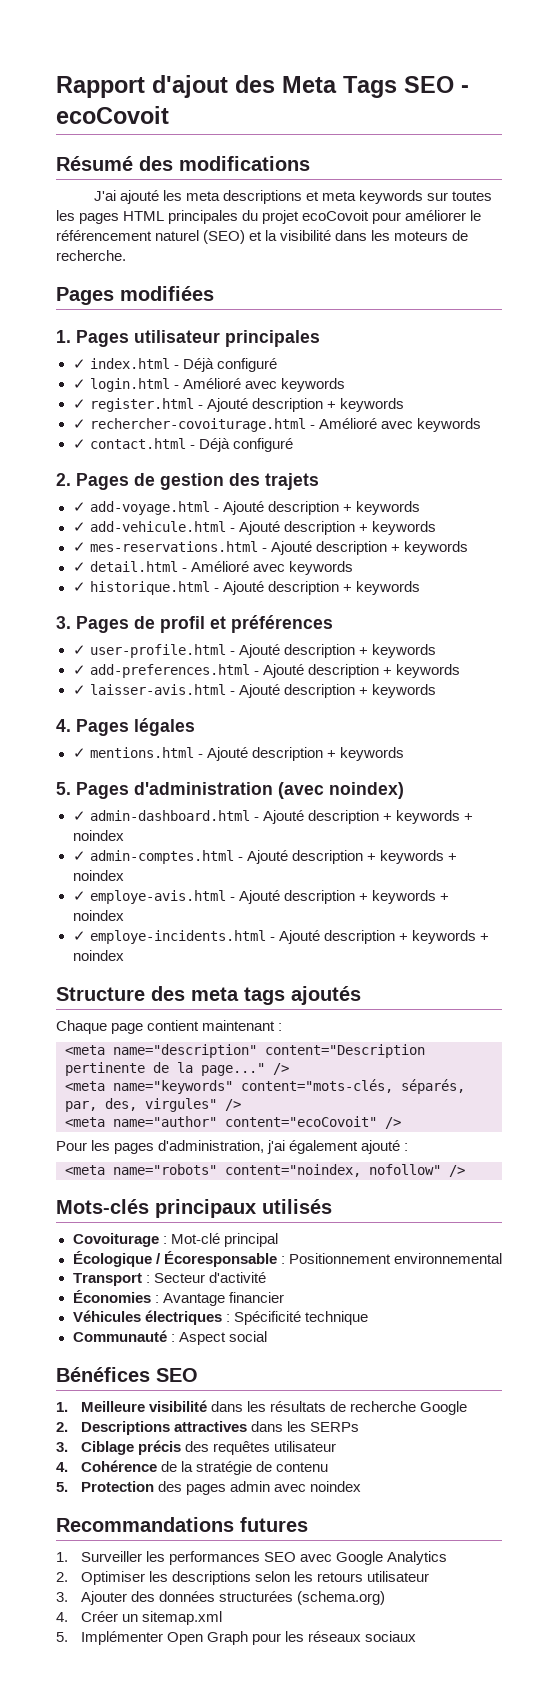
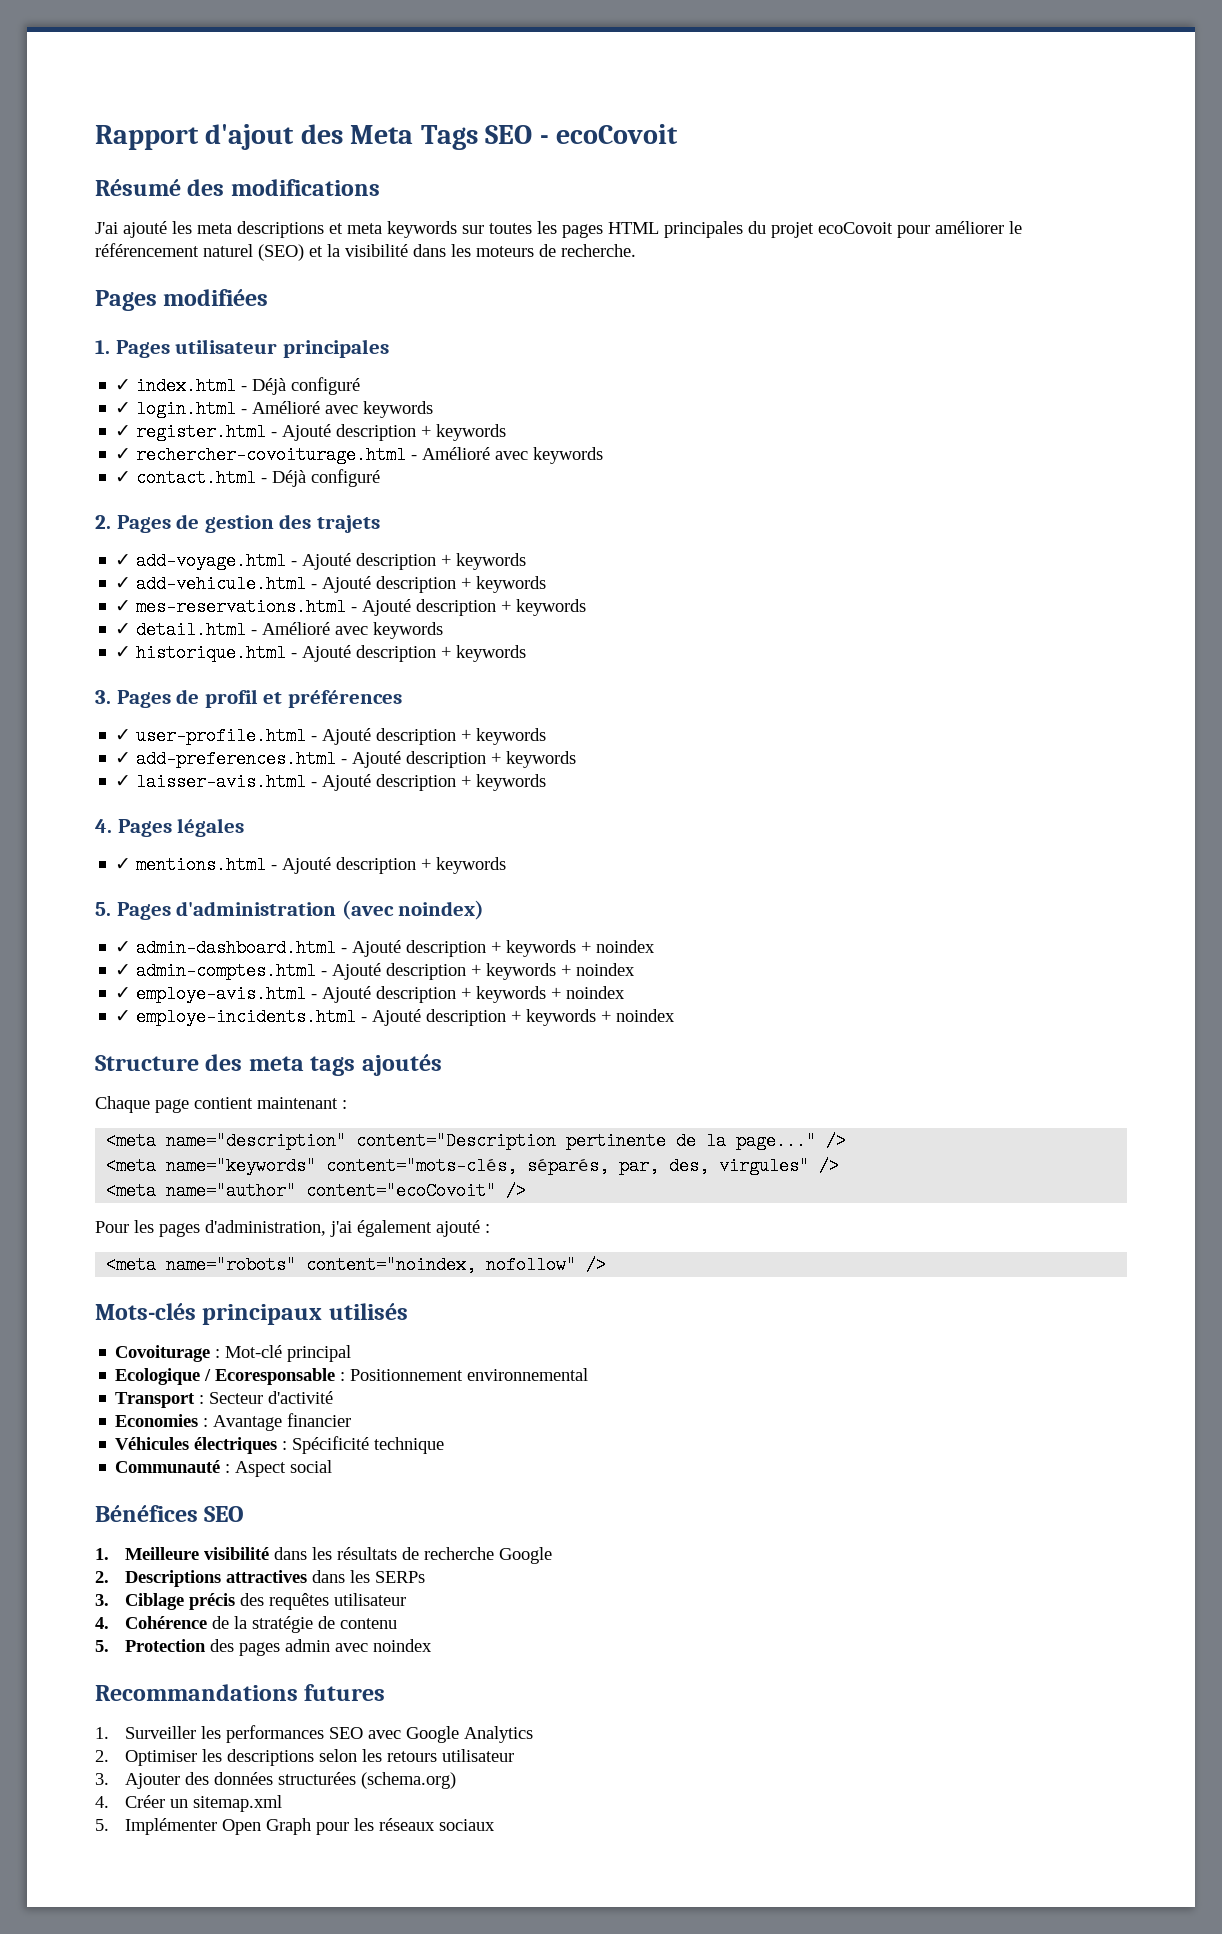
[72,1251,277,1267] Écologique / Écoresponsable -> [115,1368,336,1385] Ecologique / Ecoresponsable
[72,1290,151,1303] Économies -> [115,1414,199,1427] Economies

